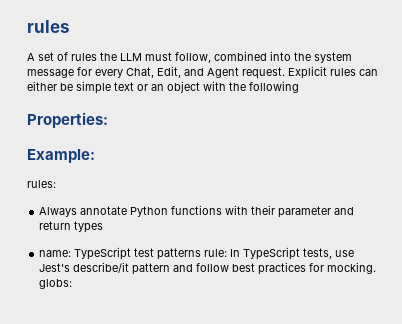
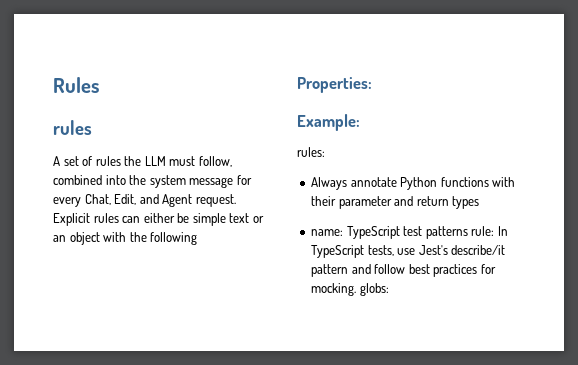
(27, 26) none -> [53,77,99,93] Rules //

